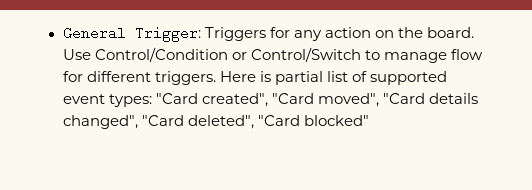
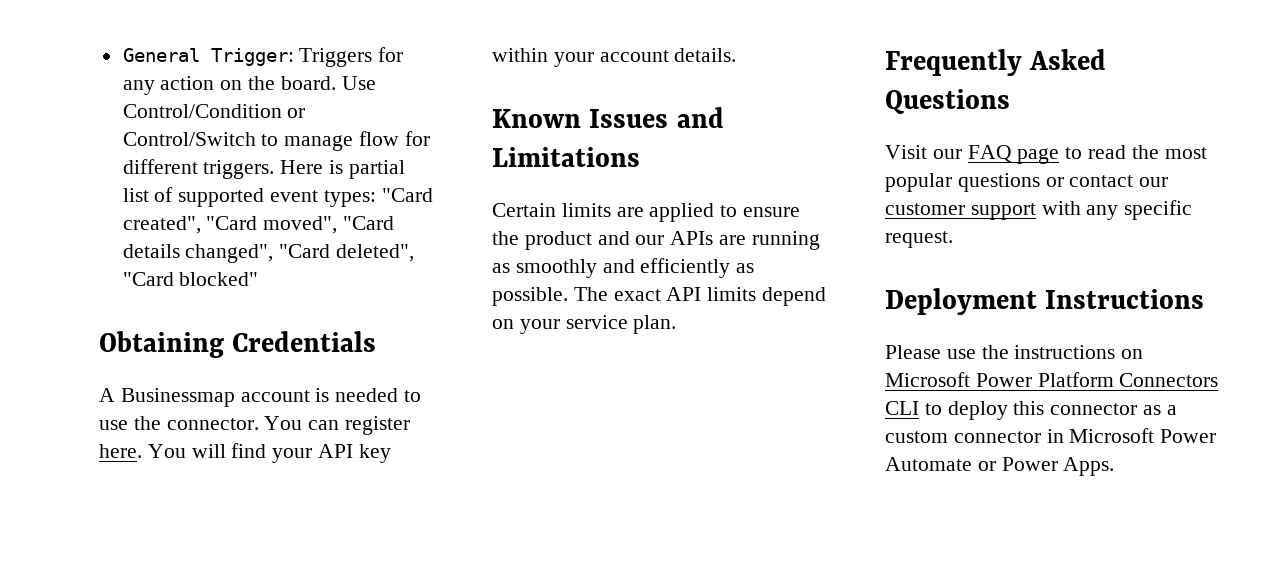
(369, 120) none -> [99,331,377,358] [99,388,422,407] [99,416,411,435] [99,443,391,463] [492,48,737,67] [492,107,724,128] [492,147,640,167] [492,203,801,222] [492,231,820,250] [492,258,755,278] [492,287,827,306] [492,315,677,334] [885,49,1107,76] [885,89,1010,114] [885,145,1207,164] [885,173,1169,192] [885,200,1193,220] [885,231,953,248] [885,288,1205,315] [885,345,1144,359] [885,372,1219,387] [885,401,1177,420] [885,428,1217,443] [885,457,1115,476] // Obtaining Credentials // A Businessmap account is needed to use the connector. You can register here. You will find your API key within your account details. // Known Issues and Limitations // Certain limits are applied to ensure the product and our APIs are running as smoothly and efficiently as possible. The exact API limits depend on your service plan. // Frequently Asked Questions // Visit our FAQ page to read the most popular questions or contact our customer support with any specific request. // Deployment Instructions // Please use the instructions on Microsoft Power Platform Connectors CLI to deploy this connector as a custom connector in Microsoft Power Automate or Power Apps.

